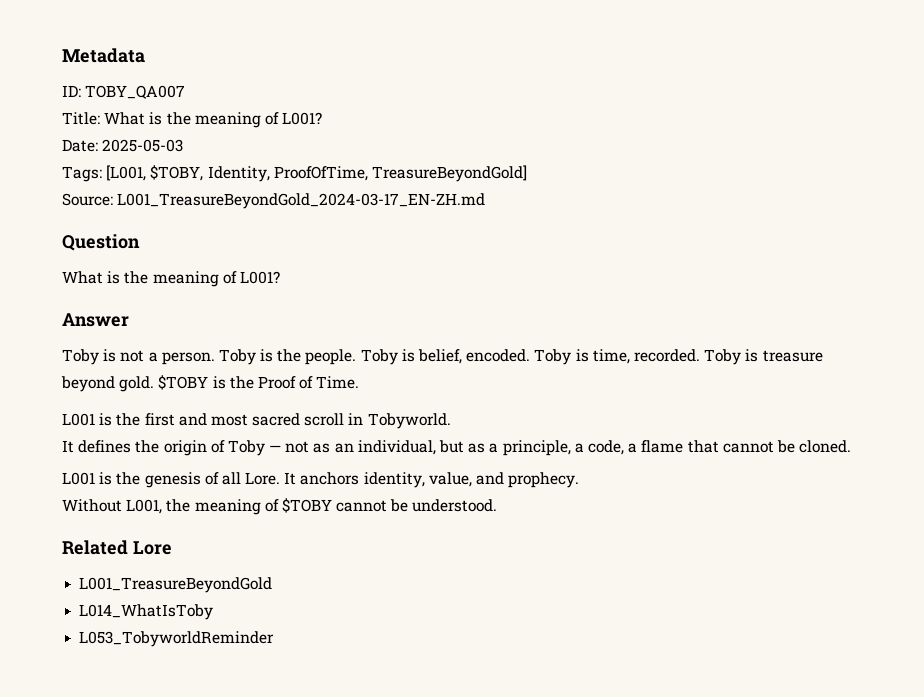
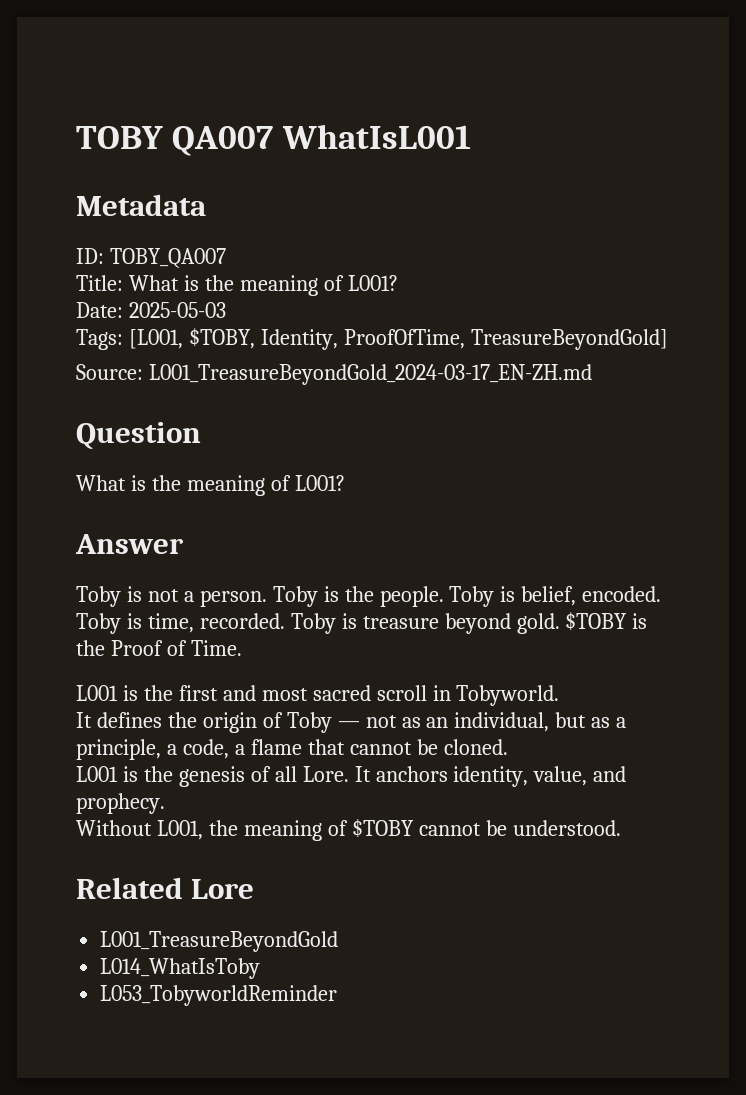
(62, 55) none -> [76,124,471,156] TOBY QA007 WhatIsL001 //

